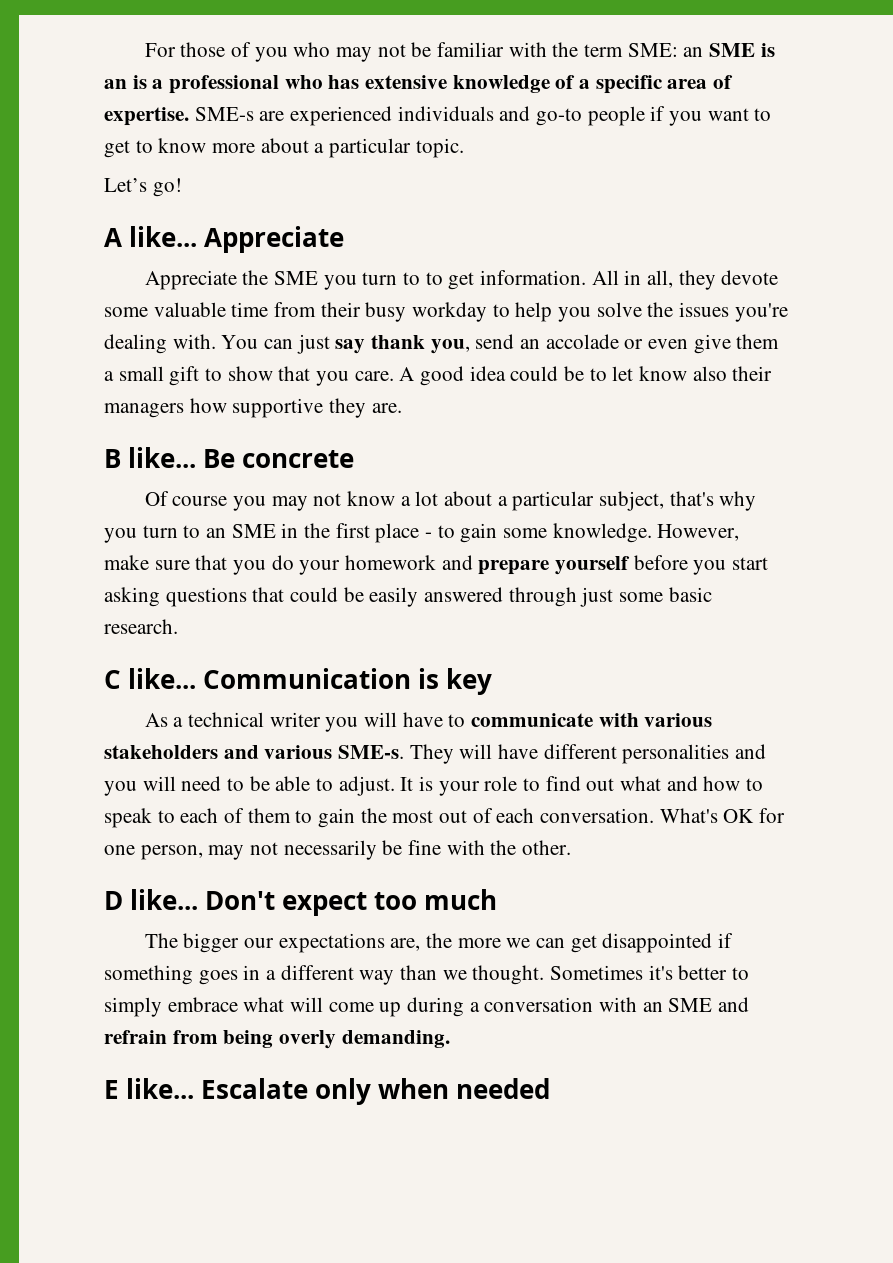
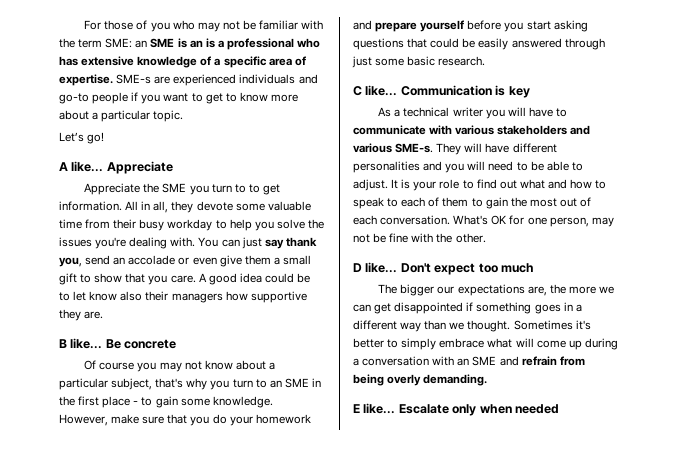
[400,491,439,506] a lot -> (233, 365) none
[283,840,377,860] necessarily -> (370, 238) none

